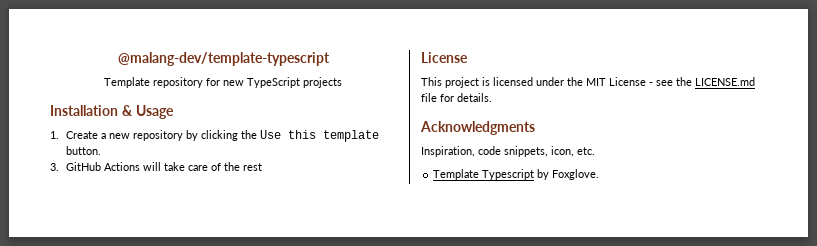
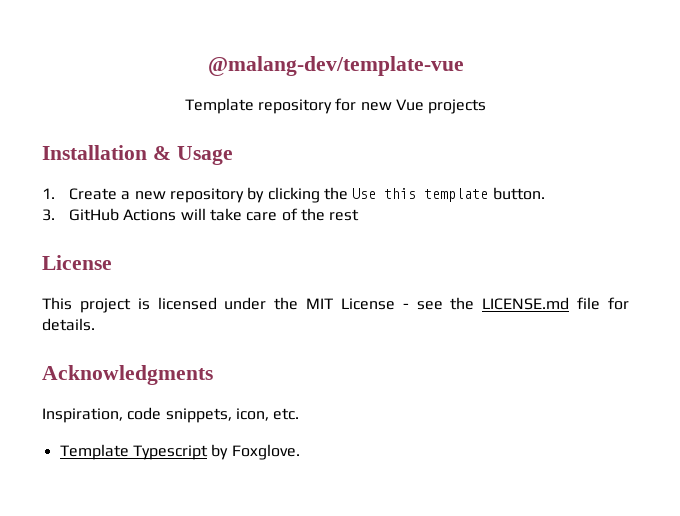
[117,52,330,66] @malang-dev/template-typescript -> [207,56,464,76] @malang-dev/template-vue
[247,77,300,88] TypeScript -> [395,99,424,111] Vue

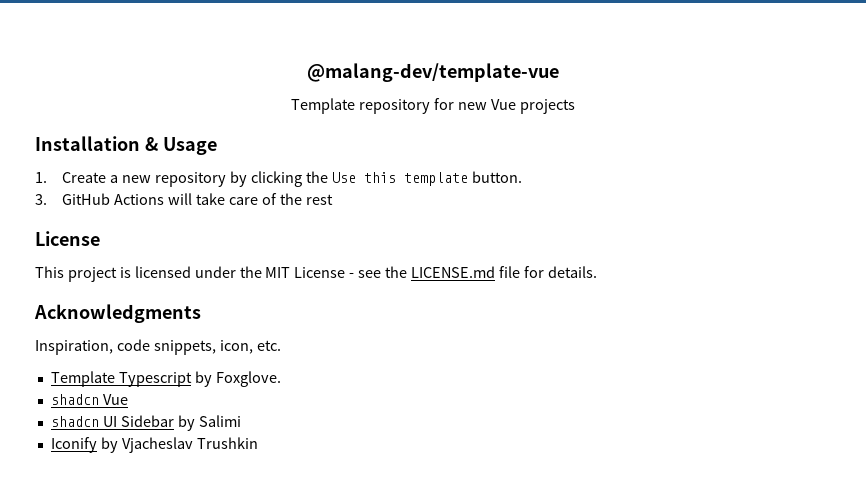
(300, 452) none -> [50,394,128,405] [50,415,241,431] [50,437,258,453] // shadcn Vue // shadcn UI Sidebar by Salimi // Iconify by Vjacheslav Trushkin

